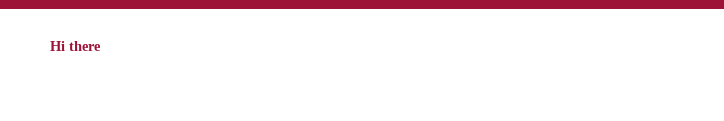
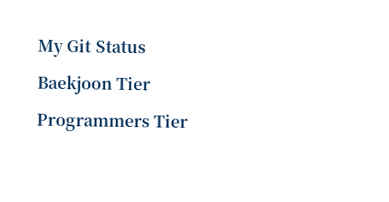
[50,41,101,51] Hi there -> [37,39,146,58] [37,74,152,95] [36,113,189,133] My Git Status // Baekjoon Tier // Programmers Tier

